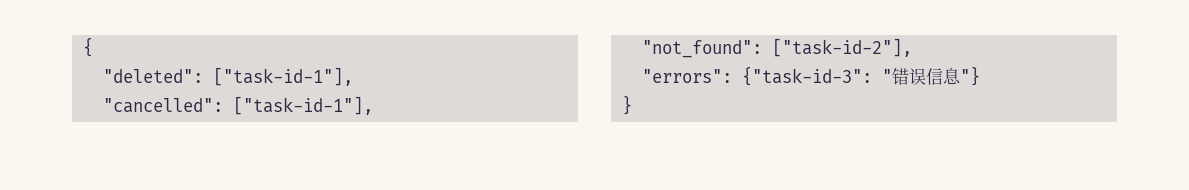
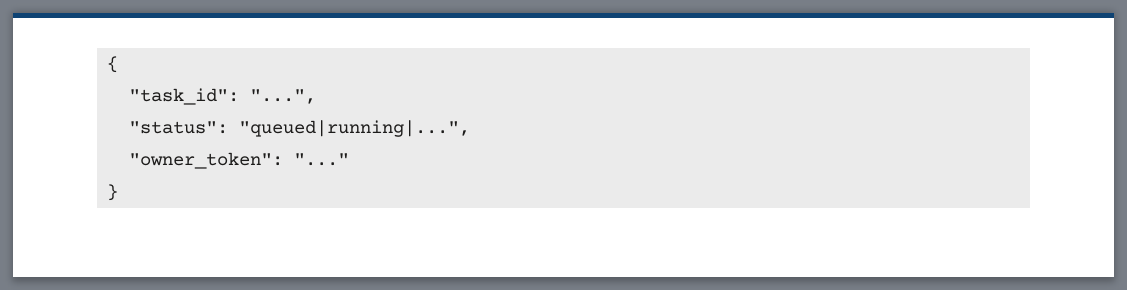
[103,67,354,86] [103,96,374,115] [642,38,913,58] [642,66,981,86] "deleted": ["task-id-1"], // "cancelled": ["task-id-1"], // "not_found": ["task-id-2"], // "errors": {"task-id-3": "错误信息"} -> [128,88,316,105] [128,120,470,137] [128,152,349,169] "task_id": "...", // "status": "queued|running|...", // "owner_token": "..."

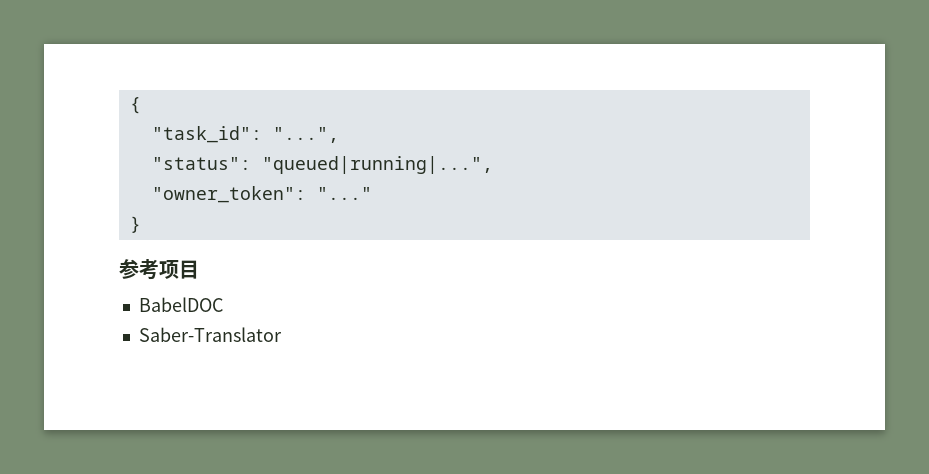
(118, 192) none -> [119,259,199,280] [138,297,223,312] [138,327,282,342] // 参考项目 // BabelDOC // Saber-Translator

